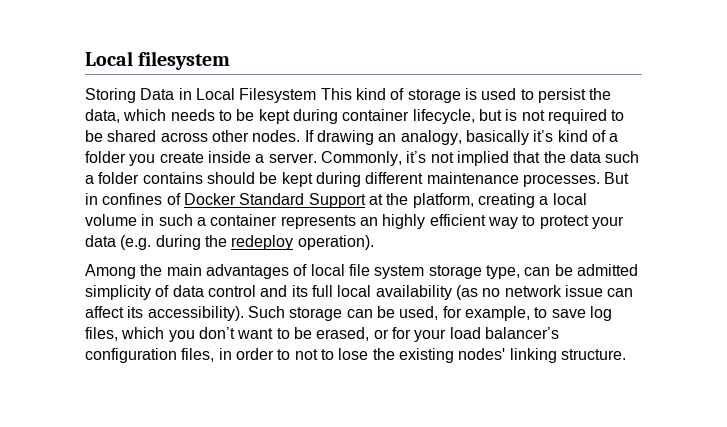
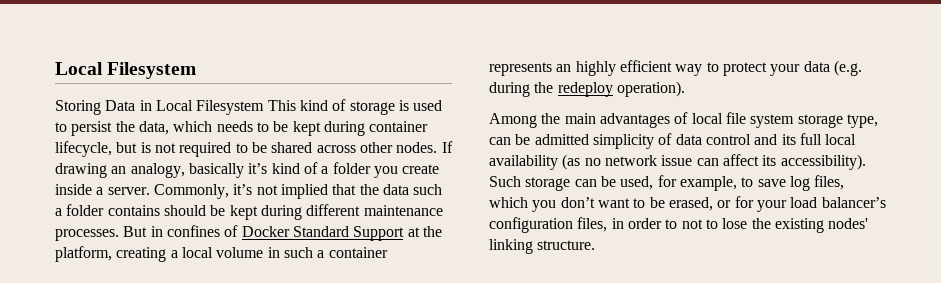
[85,51,231,70] Local filesystem -> [55,62,197,79] Local Filesystem

